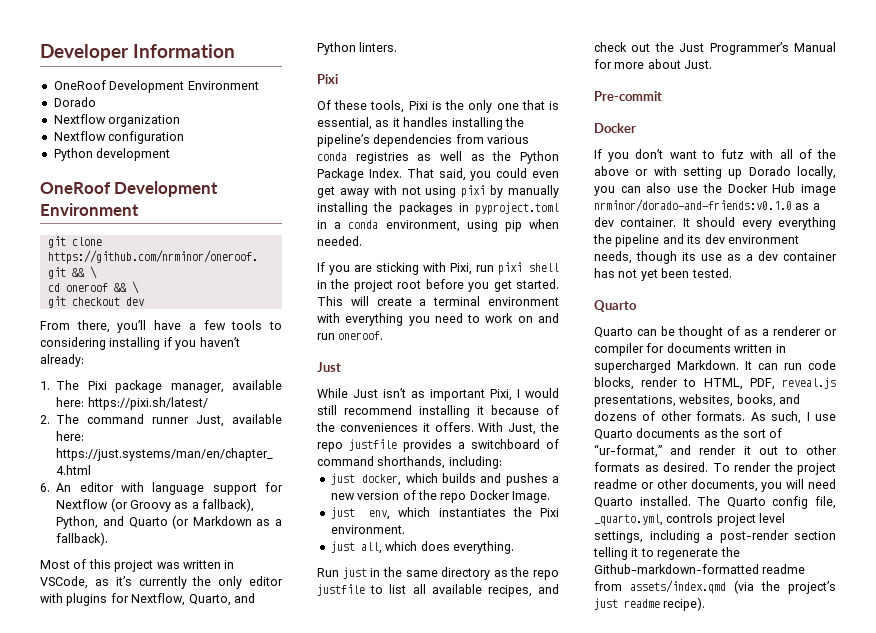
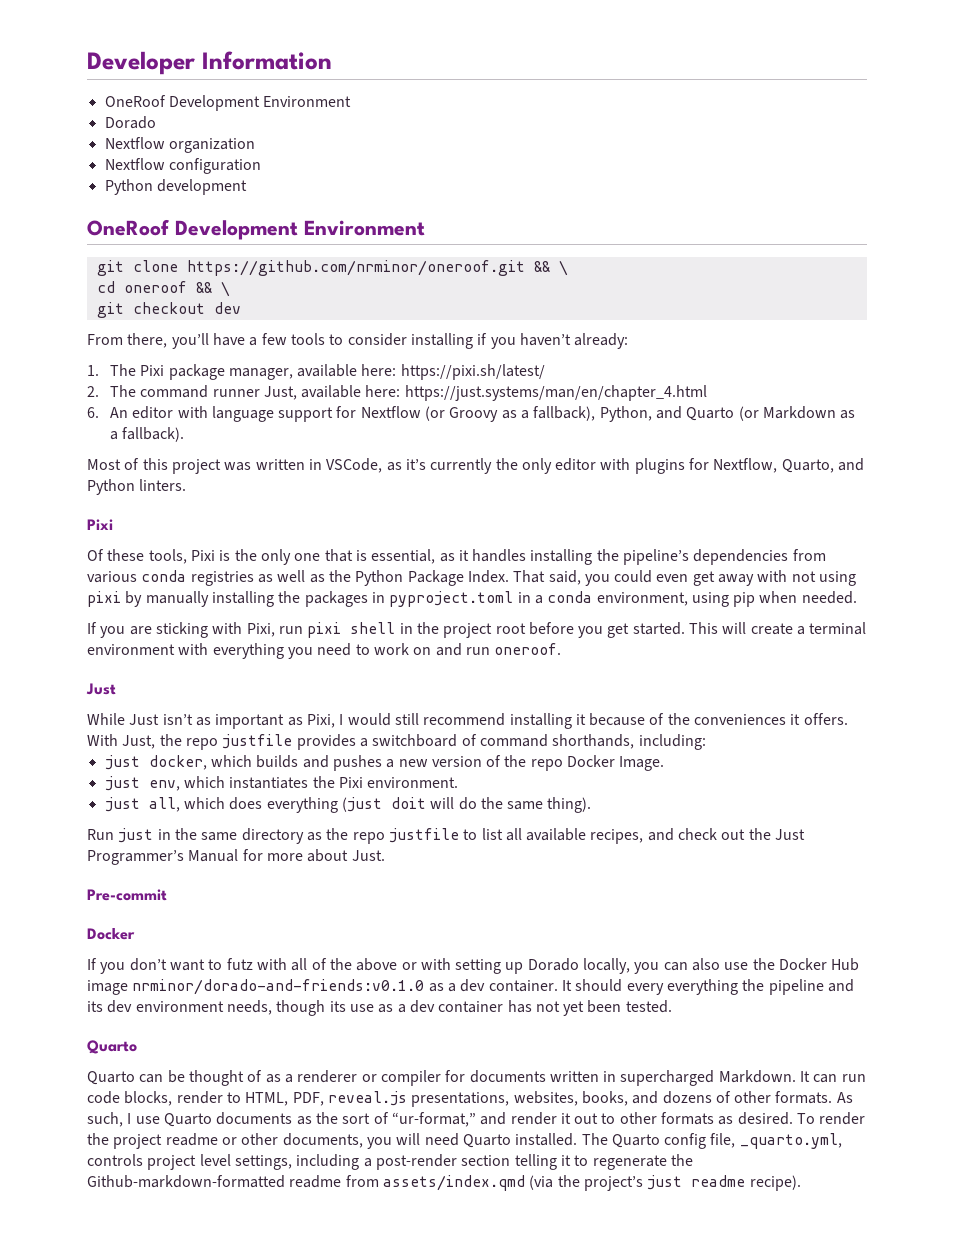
[40,337,106,350] considering -> [347,333,407,346] consider
(485, 395) none -> [287,717,303,726] as
[452,541,514,554] everything. -> [266,797,592,813] everything (just doit will do the same thing).

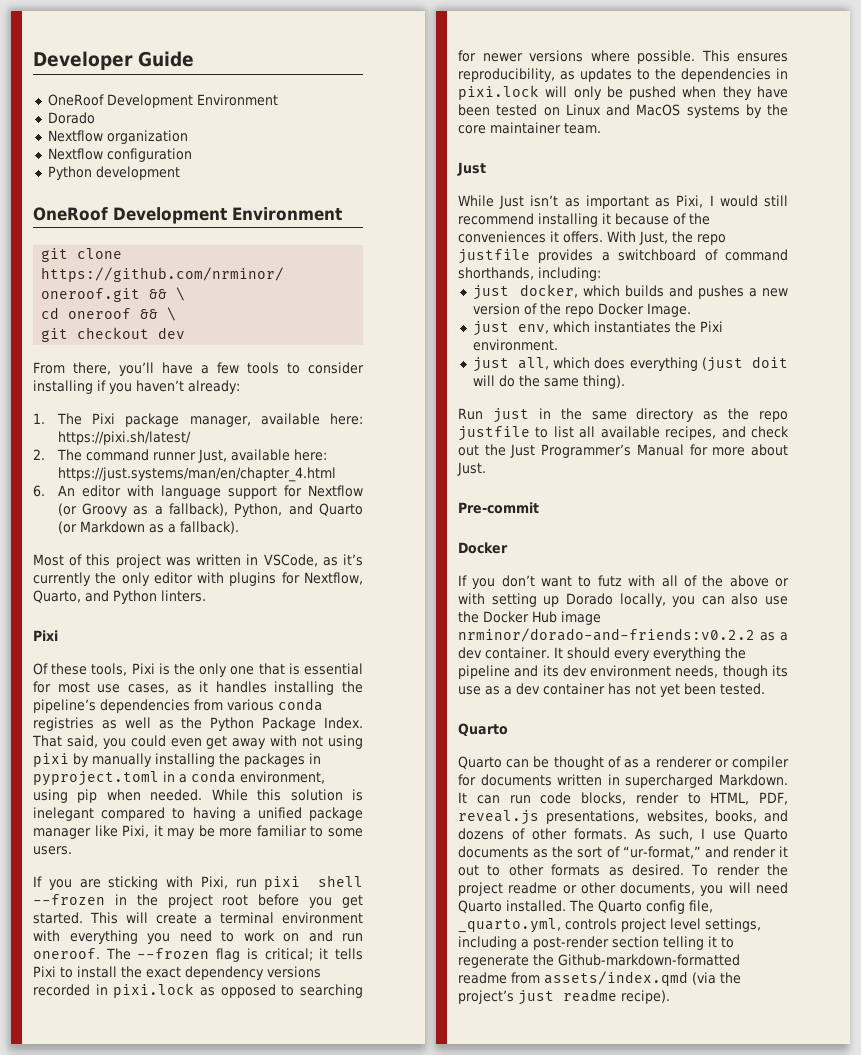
[202,51,332,70] Information -> [138,51,194,67] Guide
[371,549,436,564] essential, -> [303,663,363,675] [33,681,169,694] essential for most use cases,
(857, 597) none -> [211,789,363,801] [33,807,363,821] [33,825,363,839] [33,846,72,855] While this solution is inelegant compared to having a unified package manager like Pixi, it may be more familiar to some users.
(396, 628) none -> [33,894,105,905] --frozen
(562, 649) none -> [105,948,363,962] [33,966,321,980] [33,983,363,998] [458,50,788,64] [458,68,788,82] [458,85,788,100] [458,104,788,118] [458,122,601,134] The --frozen flag is critical; it tells Pixi to install the exact dependency versions recorded in pixi.lock as opposed to searching for newer versions where possible. This ensures reproducibility, as updates to the dependencies in pixi.lock will only be pushed when they have been tested on Linux and MacOS systems by the core maintainer team.
[132,979,425,995] nrminor/dorado-and-friends:v0.1.0 -> [458,628,755,642] nrminor/dorado-and-friends:v0.2.2

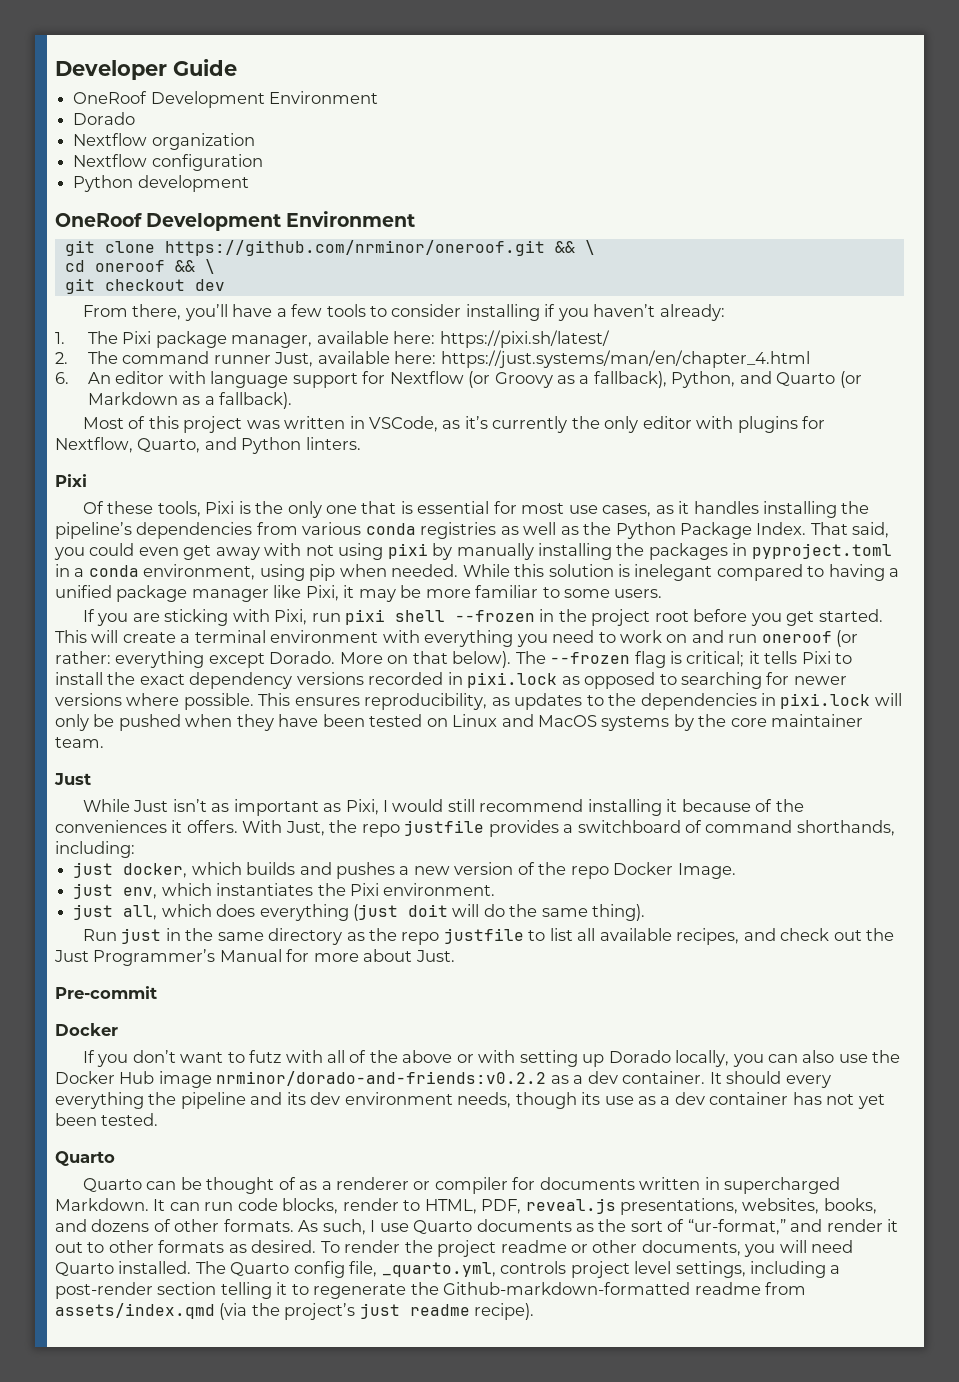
[33,948,100,959] oneroof. -> [761,630,859,647] [55,651,512,668] oneroof (or rather: everything except Dorado. More on that below).

